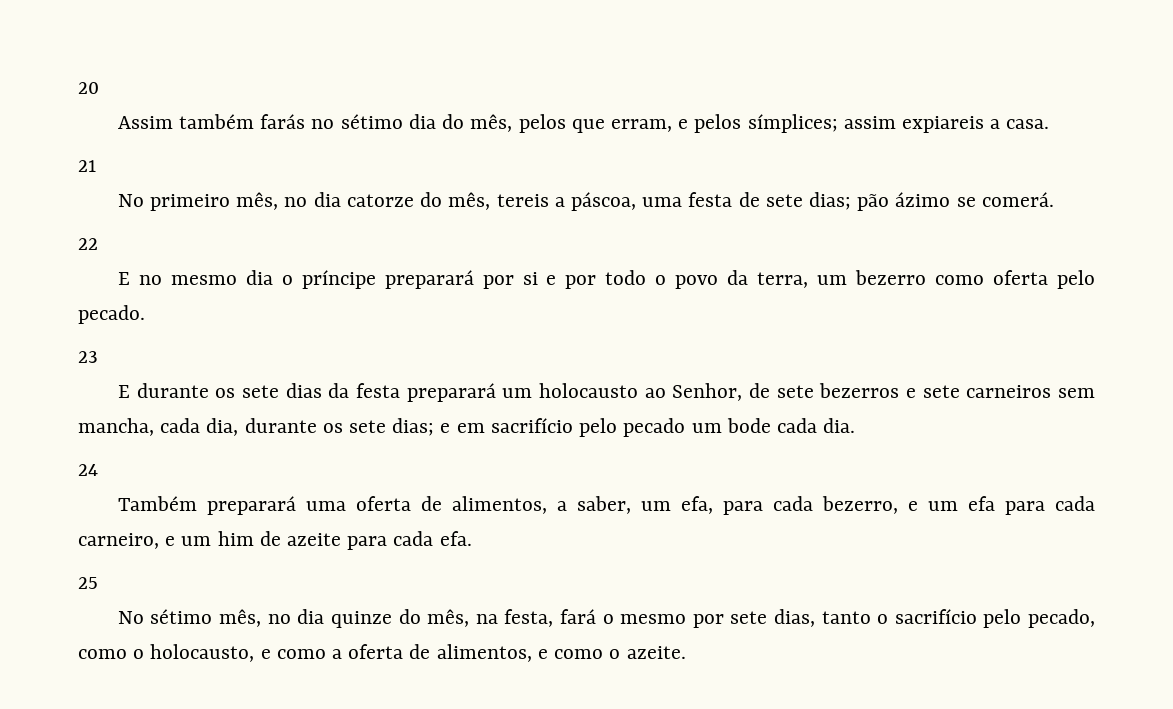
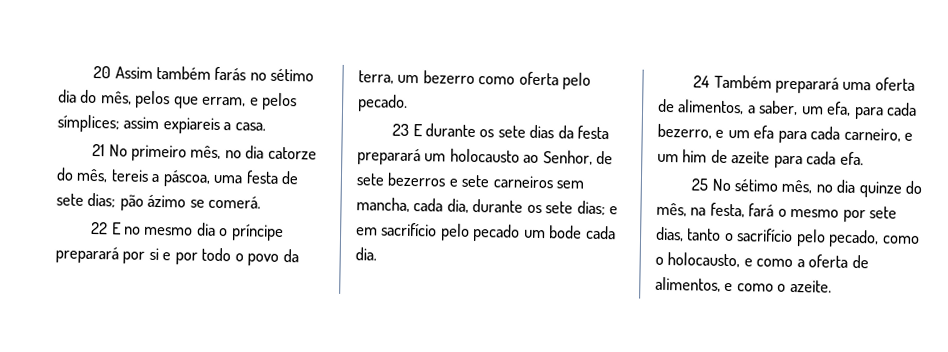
(99, 88) // -> (112, 72) none
(96, 166) // -> (106, 150) none
(98, 244) // -> (109, 228) none
(98, 357) // -> (410, 129) none
(98, 470) // -> (711, 81) none
(98, 583) // -> (709, 184) none

